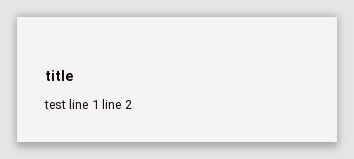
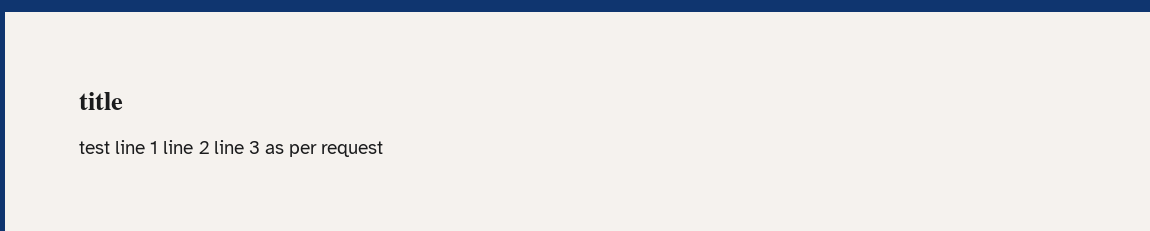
(132, 104) none -> [213,140,384,157] line 3 as per request

